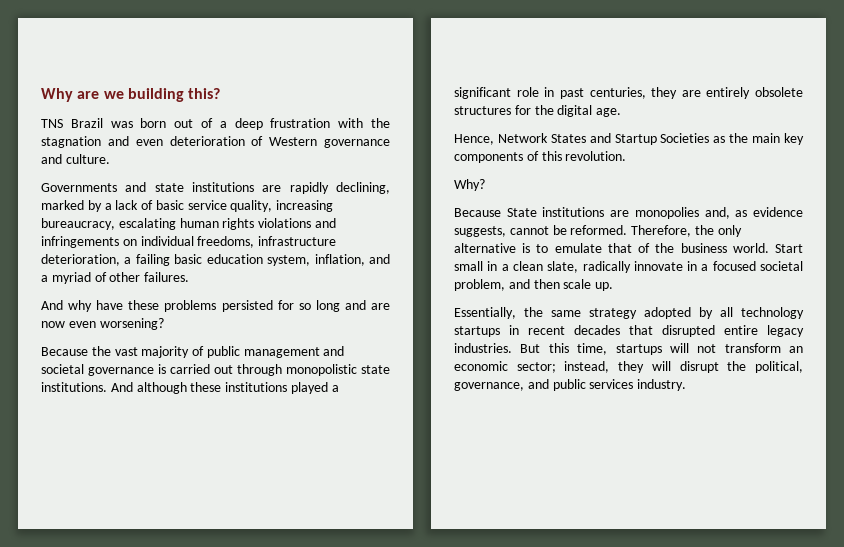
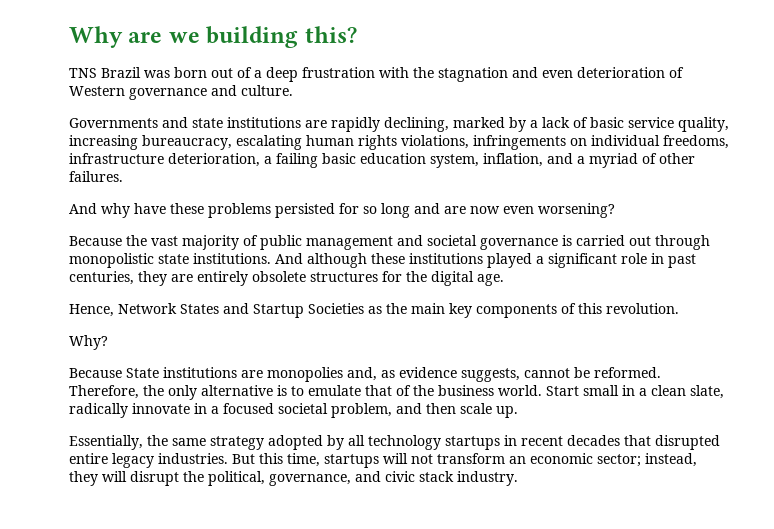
[258,218,336,228] violations and -> [401,135,469,149] violations,
[552,379,634,391] public services -> [385,471,454,482] civic stack

